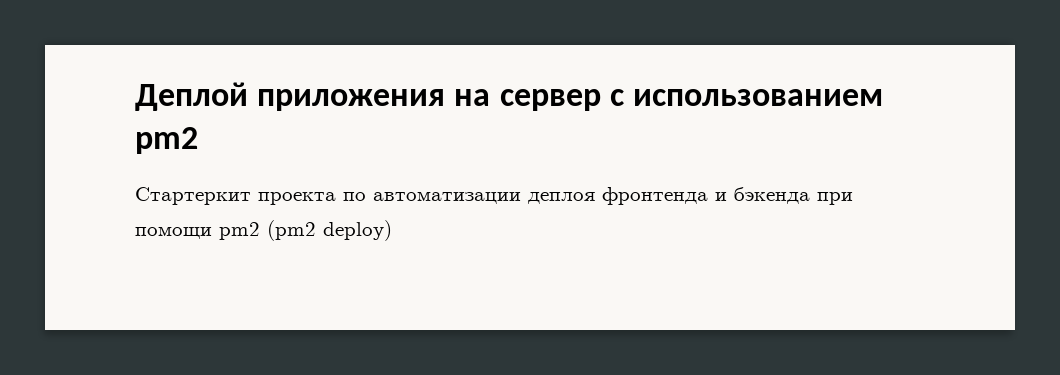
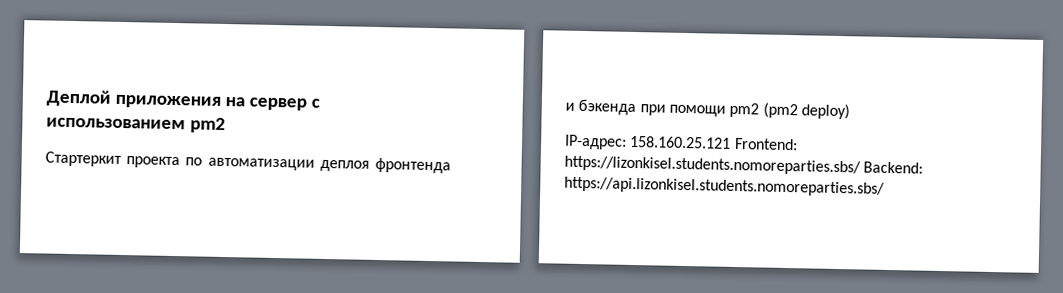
(392, 230) none -> [564,134,798,151] [564,155,924,176] [564,176,885,197] // IP-адрес: 158.160.25.121 Frontend: https://lizonkisel.students.nomoreparties.sbs/ Backend: https://api.lizonkisel.students.nomoreparties.sbs/

